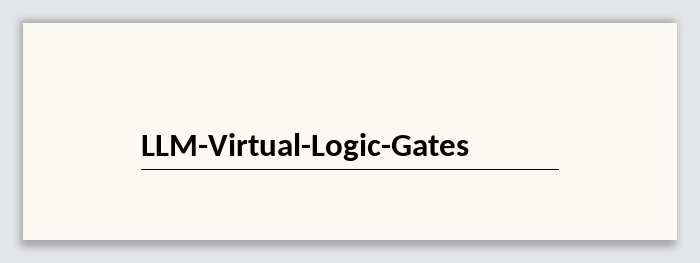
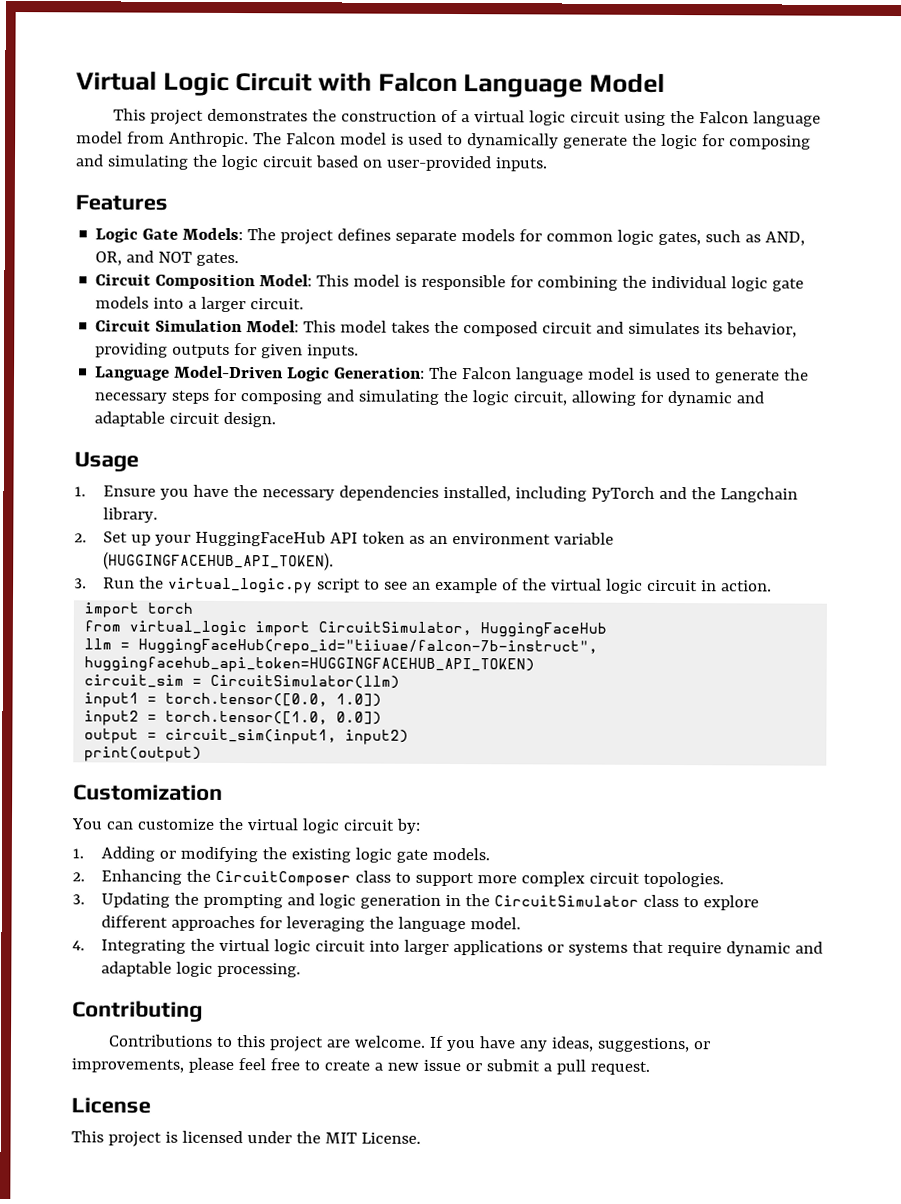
[141,133,469,161] LLM-Virtual-Logic-Gates -> [76,71,666,98] [113,108,821,127] [76,131,811,150] [75,154,548,172] [75,194,168,211] [95,227,806,246] [95,250,240,267] [95,273,805,292] [95,296,305,313] [95,319,798,338] [95,342,360,359] [95,365,810,384] [94,388,765,407] [94,411,277,428] [74,451,139,472] [74,484,798,503] [102,507,158,523] [74,530,614,547] [102,551,334,571] [74,576,772,594] [84,602,194,618] [84,620,608,638] [84,638,599,656] [84,656,536,674] [84,674,401,689] [84,692,383,708] [84,710,383,726] [84,728,410,745] [84,746,203,762] [73,784,223,801] [71,817,421,834] [72,846,490,863] [72,869,724,888] [72,892,759,911] [100,915,521,933] [72,938,823,957] [100,961,301,978] [72,1000,203,1022] [108,1034,711,1053] [71,1057,650,1075] [71,1097,151,1114] [71,1130,421,1147] Virtual Logic Circuit with Falcon Language Model // This project demonstrates the construction of a virtual logic circuit using the Falcon language model from Anthropic. The Falcon model is used to dynamically generate the logic for composing and simulating the logic circuit based on user-provided inputs. // Features // Logic Gate Models: The project defines separate models for common logic gates, such as AND, OR, and NOT gates. // Circuit Composition Model: This model is responsible for combining the individual logic gate models into a larger circuit. // Circuit Simulation Model: This model takes the composed circuit and simulates its behavior, providing outputs for given inputs. // Language Model-Driven Logic Generation: The Falcon language model is used to generate the necessary steps for composing and simulating the logic circuit, allowing for dynamic and adaptable circuit design. // Usage // 1. Ensure you have the necessary dependencies installed, including PyTorch and the Langchain library. // 2. Set up your HuggingFaceHub API token as an environment variable (HUGGINGFACEHUB_API_TOKEN). // 3. Run the virtual_logic.py script to see an example of the virtual logic circuit in action. // import torch // from virtual_logic import CircuitSimulator, HuggingFaceHub // llm = HuggingFaceHub(repo_id="tiiuae/falcon-7b-instruct", huggingfacehub_api_token=HUGGINGFACEHUB_API_TOKEN) // circuit_sim = CircuitSimulator(llm) // input1 = torch.tensor([0.0, 1.0]) // input2 = torch.tensor([1.0, 0.0]) // output = circuit_sim(input1, input2) // print(output) // Customization // You can customize the virtual logic circuit by: // 1. Adding or modifying the existing logic gate models. // 2. Enhancing the CircuitComposer class to support more complex circuit topologies. // 3. Updating the prompting and logic generation in the CircuitSimulator class to explore different approaches for leveraging the language model. // 4. Integrating the virtual logic circuit into larger applications or systems that require dynamic and adaptable logic processing. // Contributing // Contributions to this project are welcome. If you have any ideas, suggestions, or improvements, please feel free to create a new issue or submit a pull request. // License // This project is licensed under the MIT License.

